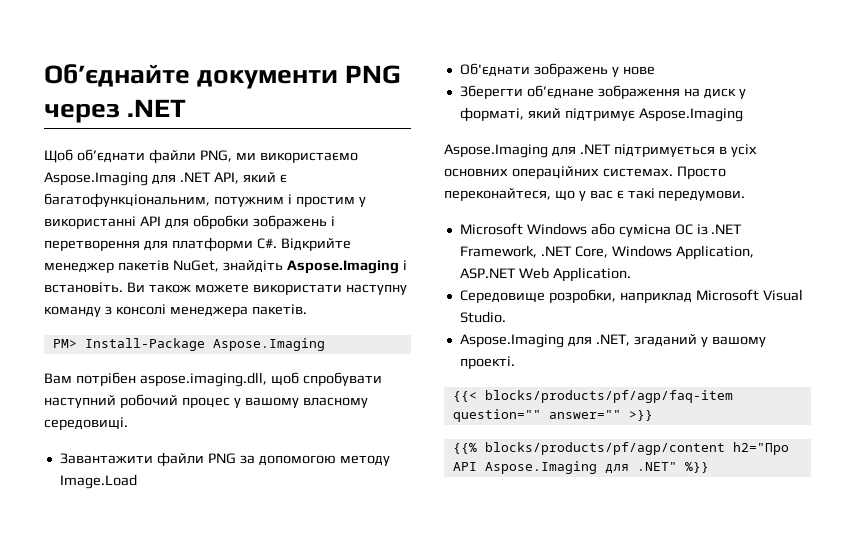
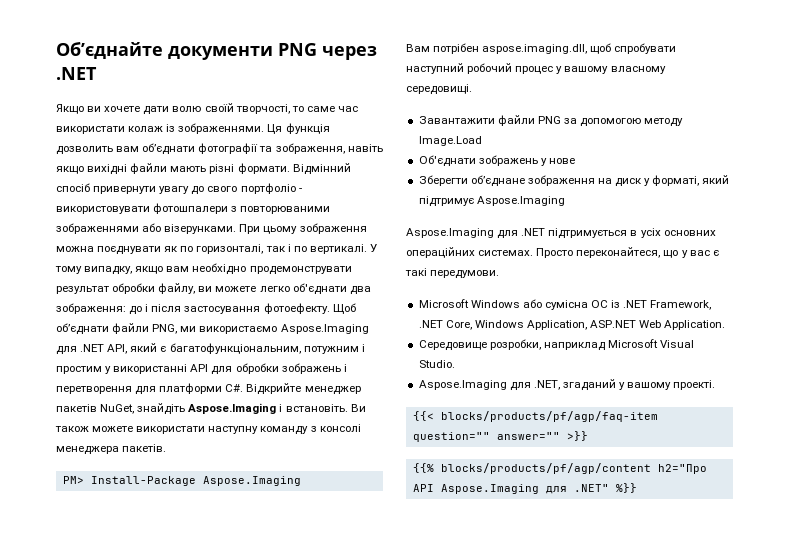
(187, 108) none -> [56,103,358,115] [56,123,330,134] [56,143,383,155] [56,163,351,175] [56,183,302,195] [56,203,331,214] [56,223,367,234] [56,244,377,255] [55,263,352,275] [56,283,371,295] [56,303,330,315] Якщо ви хочете дати волю своїй творчості, то саме час використати колаж із зображеннями. Ця функція дозволить вам об’єднати фотографії та зображення, навіть якщо вихідні файли мають різні формати. Відмінний спосіб привернути увагу до свого портфоліо - використовувати фотошпалери з повторюваними зображеннями або візерунками. При цьому зображення можна поєднувати як по горизонталі, так і по вертикалі. У тому випадку, якщо вам необхідно продемонструвати результат обробки файлу, ви можете легко об'єднати два зображення: до і після застосування фотоефекту.

